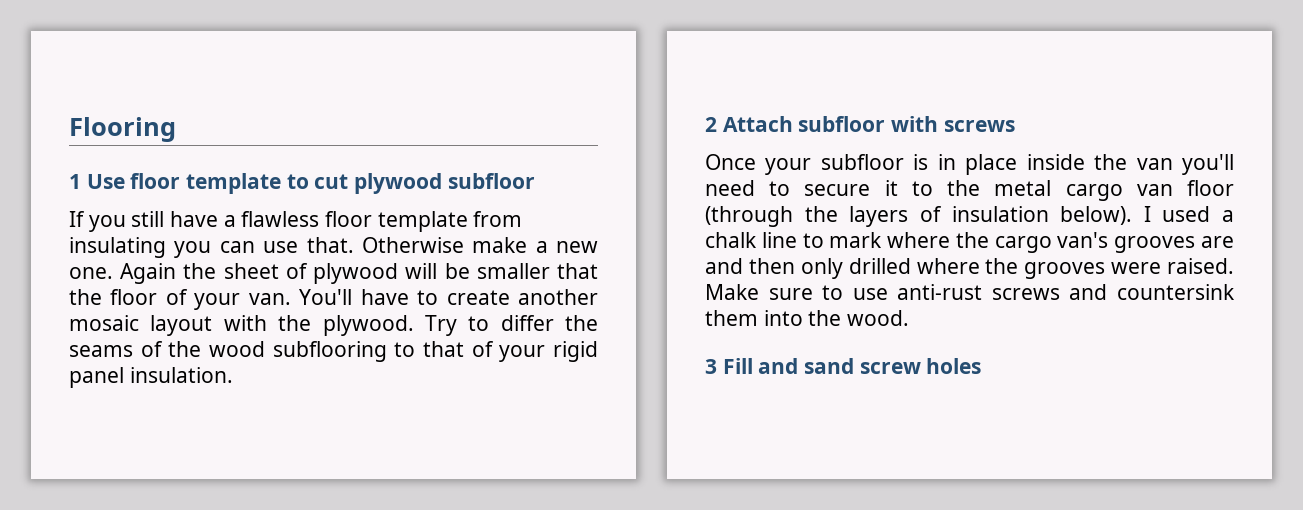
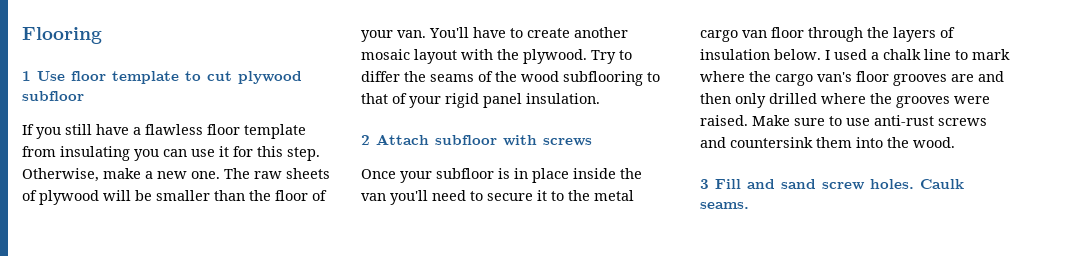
[306,237,464,253] that. Otherwise -> [219,146,320,161] [22,168,99,182] it for this step. Otherwise,
[120,263,279,284] Again the sheet -> [224,168,330,179] The raw sheets
[557,263,598,279] that -> [214,190,245,201] than
[705,206,793,227] (through -> [808,27,863,42] through
[1060,206,1133,225] below). -> [774,49,821,60] below.
(1109, 240) none -> [856,71,889,82] floor
[926,358,982,374] holes -> [870,179,964,189] [700,202,749,209] holes. Caulk seams.

